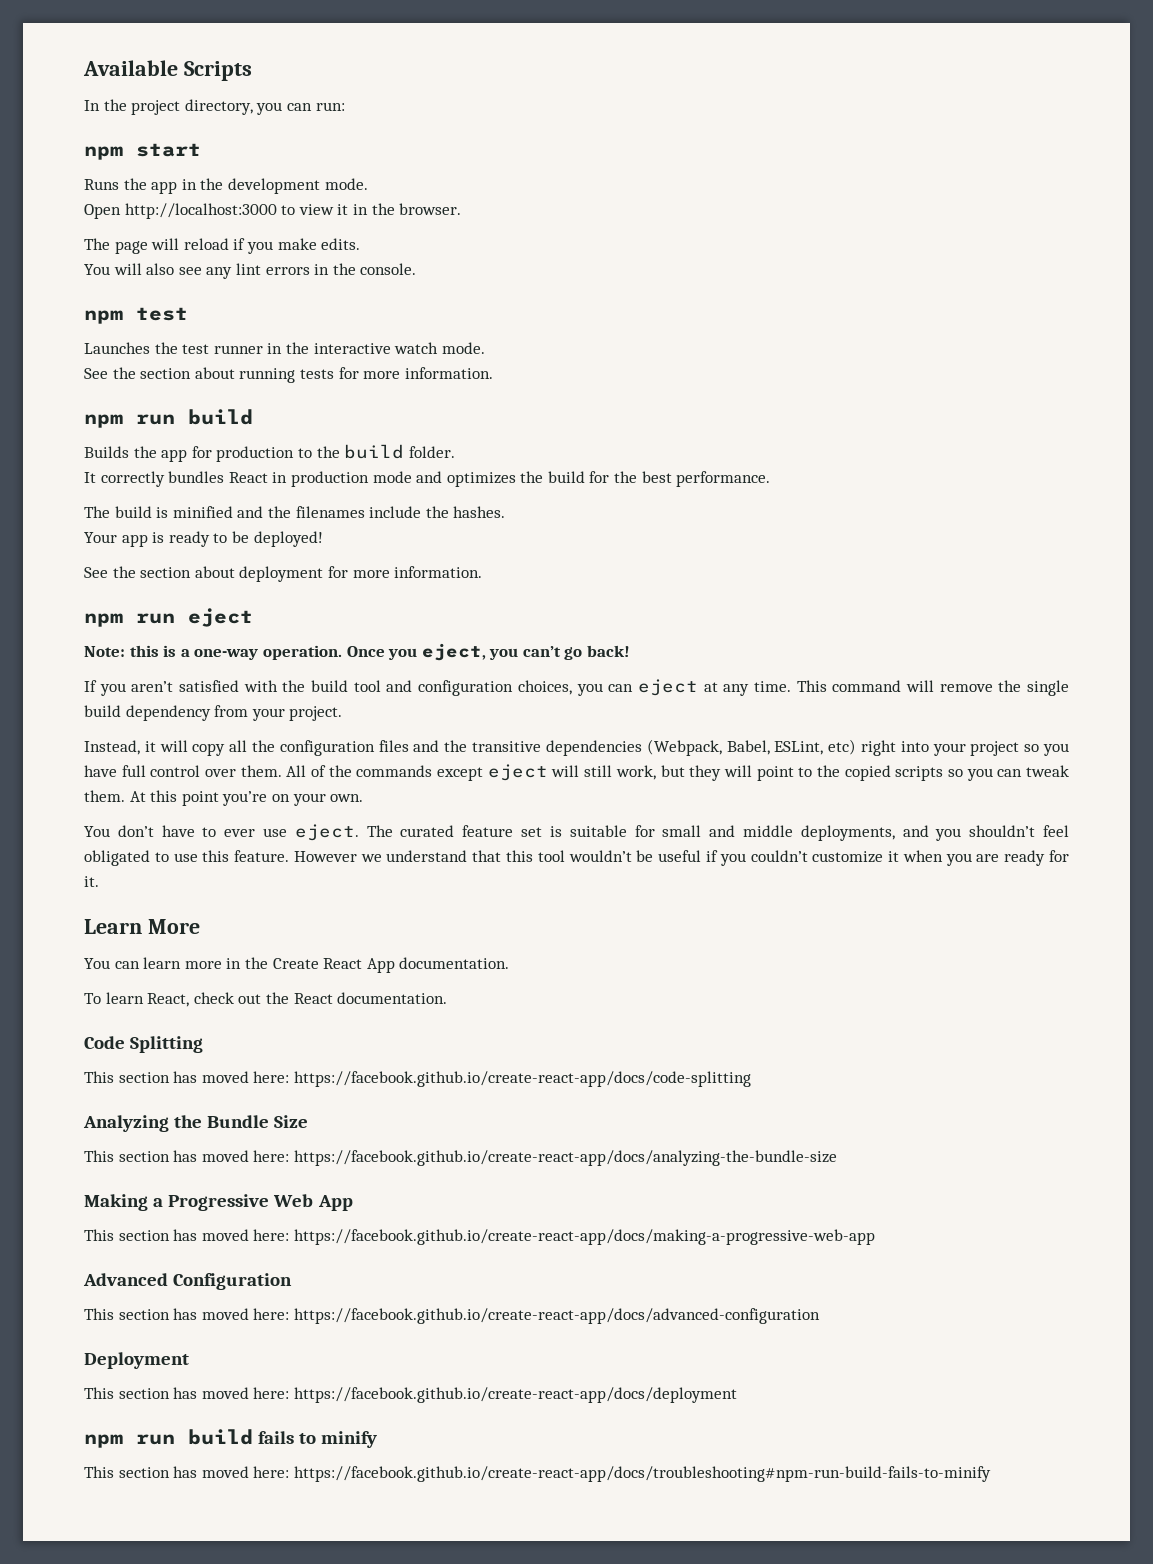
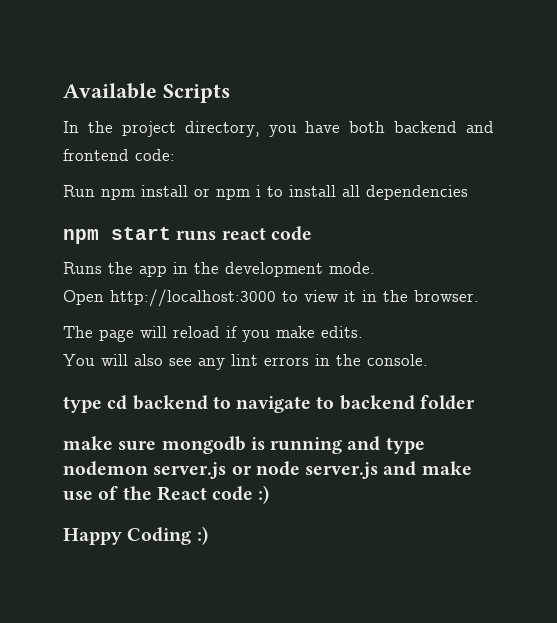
[286,102,345,111] can run: -> [305,121,494,133] [63,149,175,161] [63,185,468,200] have both backend and frontend code: // Run npm install or npm i to install all dependencies
(201, 150) none -> [176,226,312,241] runs react code
[84,307,188,324] [84,342,485,354] [84,367,493,383] [84,409,253,428] [84,444,455,462] [84,471,771,487] [84,506,506,518] [84,531,323,547] [84,566,483,582] [84,608,253,627] [84,643,631,661] [84,679,1069,696] [84,705,343,721] [84,739,1070,756] [84,764,1069,781] [84,790,364,806] [84,824,1070,841] [84,850,1069,866] [84,876,99,887] [84,919,200,934] [84,957,510,973] [84,992,448,1007] [84,1036,204,1053] [84,1071,751,1087] [83,1115,309,1132] [84,1150,837,1166] [84,1194,353,1211] [84,1229,875,1245] [83,1273,293,1290] [84,1308,820,1324] [84,1352,189,1369] [84,1387,737,1403] [84,1429,378,1448] [84,1466,991,1482] npm test // Launches the test runner in the interactive watch mode. // See the section about running tests for more information. // npm run build // Builds the app for production to the build folder. // It correctly bundles React in production mode and optimizes the build for the best performance. // The build is minified and the filenames include the hashes. // Your app is ready to be deployed! // See the section about deployment for more information. // npm run eject // Note: this is a one-way operation. Once you eject, you can’t go back! // If you aren’t satisfied with the build tool and configuration choices, you can eject at any time. This command will remove the single build dependency from your project. // Instead, it will copy all the configuration files and the transitive dependencies (Webpack, Babel, ESLint, etc) right into your project so you have full control over them. All of the commands except eject will still work, but they will point to the copied scripts so you can tweak them. At this point you’re on your own. // You don’t have to ever use eject. The curated feature set is suitable for small and middle deployments, and you shouldn’t feel obligated to use this feature. However we understand that this tool wouldn’t be useful if you couldn’t customize it when you are ready for it. // Learn More // You can learn more in the Create React App documentation. // To learn React, check out the React documentation. // Code Splitting // This section has moved here: https://facebook.github.io/create-react-app/docs/code-splitting // Analyzing the Bundle Size // This section has moved here: https://facebook.github.io/create-react-app/docs/analyzing-the-bundle-size // Making a Progressive Web App // This section has moved here: https://facebook.github.io/create-react-app/docs/making-a-progressive-web-app // Advanced Configuration // This section has moved here: https://facebook.github.io/create-react-app/docs/advanced-configuration // Deployment // This section has moved here: https://facebook.github.io/create-react-app/docs/deployment // npm run build fails to minify // This section has moved here: https://facebook.github.io/create-react-app/docs/troubleshooting#npm-run-build-fails-to-minify -> [63,395,475,413] [63,436,425,454] [63,461,472,479] [63,485,270,504] [63,526,208,545] type cd backend to navigate to backend folder // make sure mongodb is running and type nodemon server.js or node server.js and make use of the React code :) // Happy Coding :)

